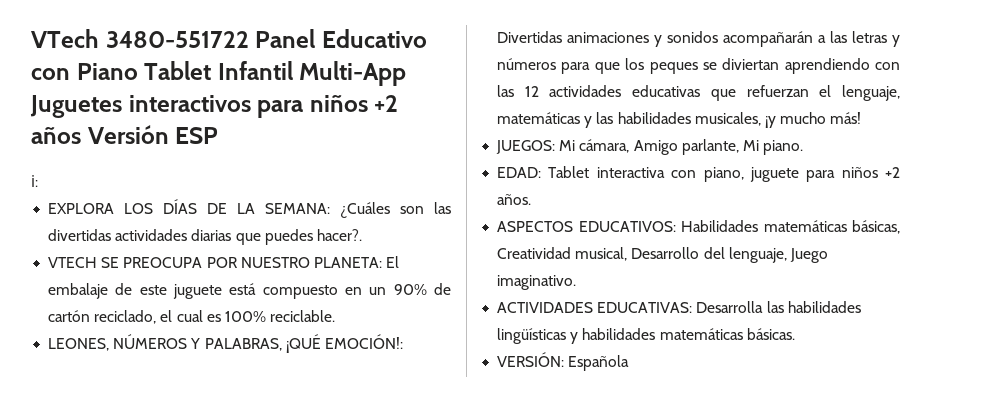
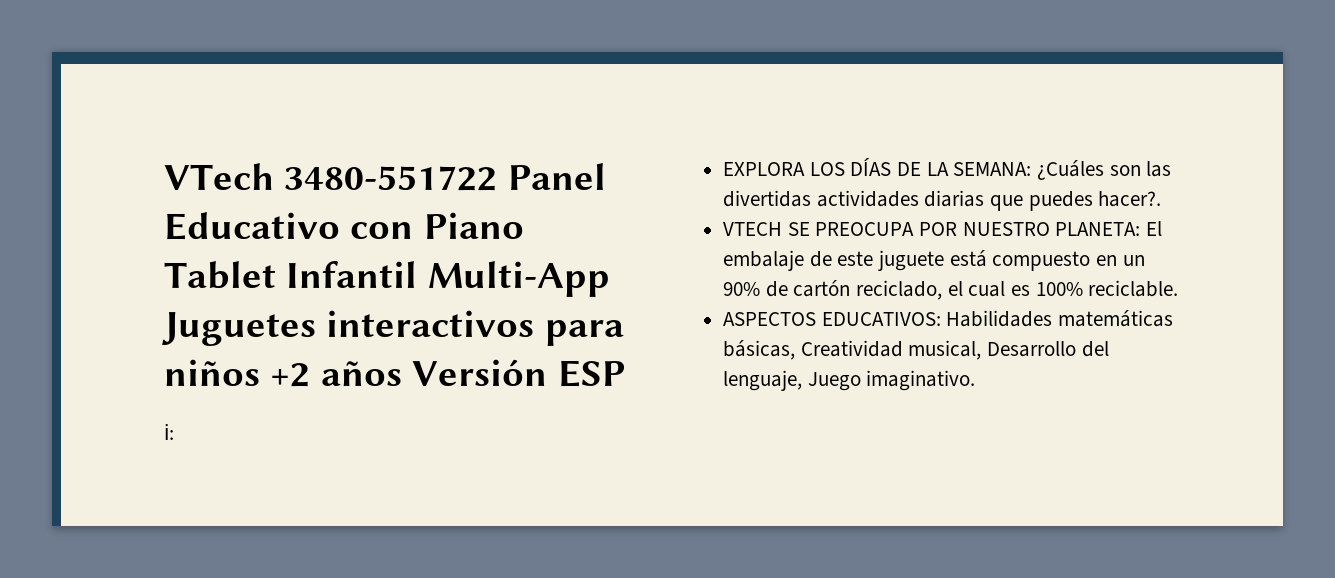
[48,334,403,353] [497,31,900,47] [497,58,900,74] [497,85,900,101] [497,112,862,128] [496,139,804,155] [497,166,900,182] [497,194,532,205] // LEONES, NÚMEROS Y PALABRAS, ¡QUÉ EMOCIÓN!: Divertidas animaciones y sonidos acompañarán a las letras y números para que los peques se diviertan aprendiendo con las 12 actividades educativas que refuerzan el lenguaje, matemáticas y las habilidades musicales, ¡y mucho más! // JUEGOS: Mi cámara, Amigo parlante, Mi piano. // EDAD: Tablet interactiva con piano, juguete para niños +2 años. -> (1179, 288) none
[497,301,861,313] [497,328,795,344] [497,352,630,371] // ACTIVIDADES EDUCATIVAS: Desarrolla las habilidades lingüísticas y habilidades matemáticas básicas. // VERSIÓN: Española -> (976, 380) none

